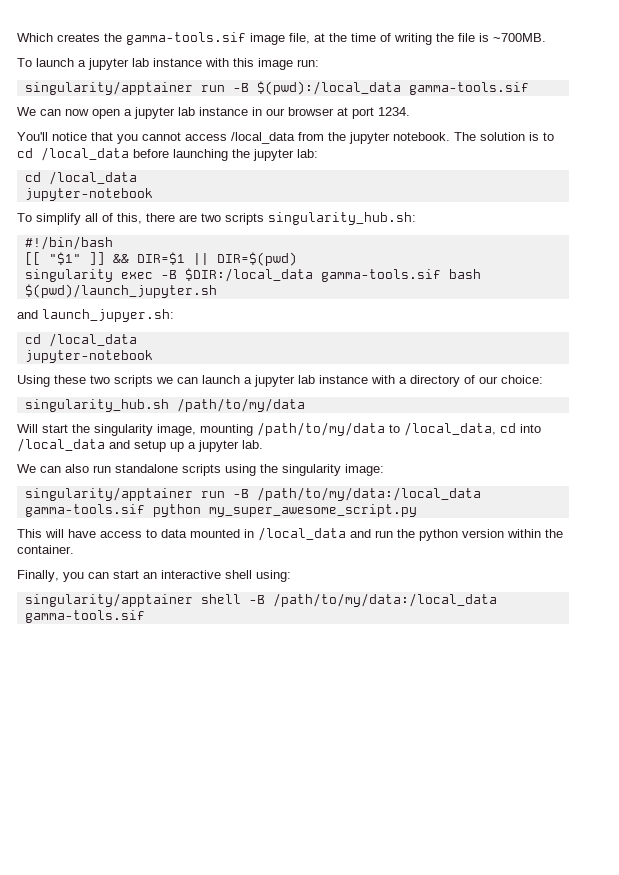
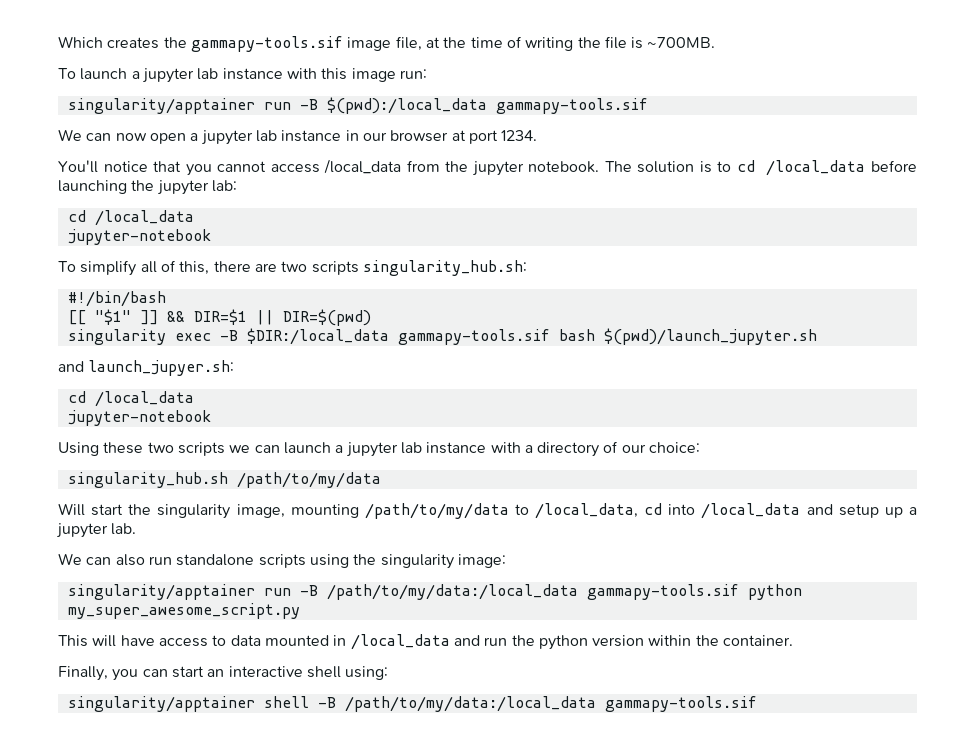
[126,32,246,45] gamma-tools.sif -> [190,36,343,52] gammapy-tools.sif
[408,82,529,95] gamma-tools.sif -> [495,98,648,114] gammapy-tools.sif
[320,269,441,282] gamma-tools.sif -> [397,329,550,345] gammapy-tools.sif
[24,504,145,517] gamma-tools.sif -> [586,584,739,600] gammapy-tools.sif
[24,610,145,623] gamma-tools.sif -> [604,696,757,712] gammapy-tools.sif

